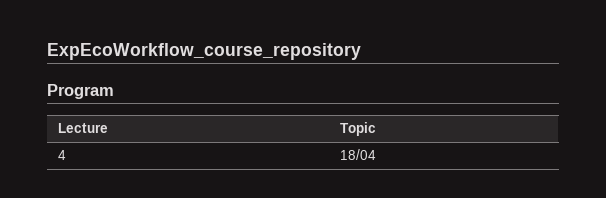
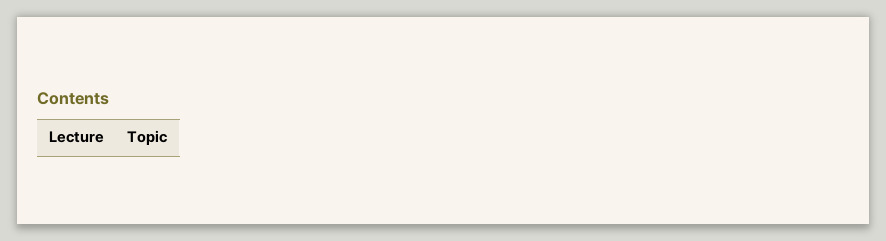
[47,43,361,60] [47,84,114,99] ExpEcoWorkflow_course_repository // Program -> [37,92,109,105] Contents
[57,150,66,160] [339,149,376,160] // 4 | 18/04 -> (167, 137) none

